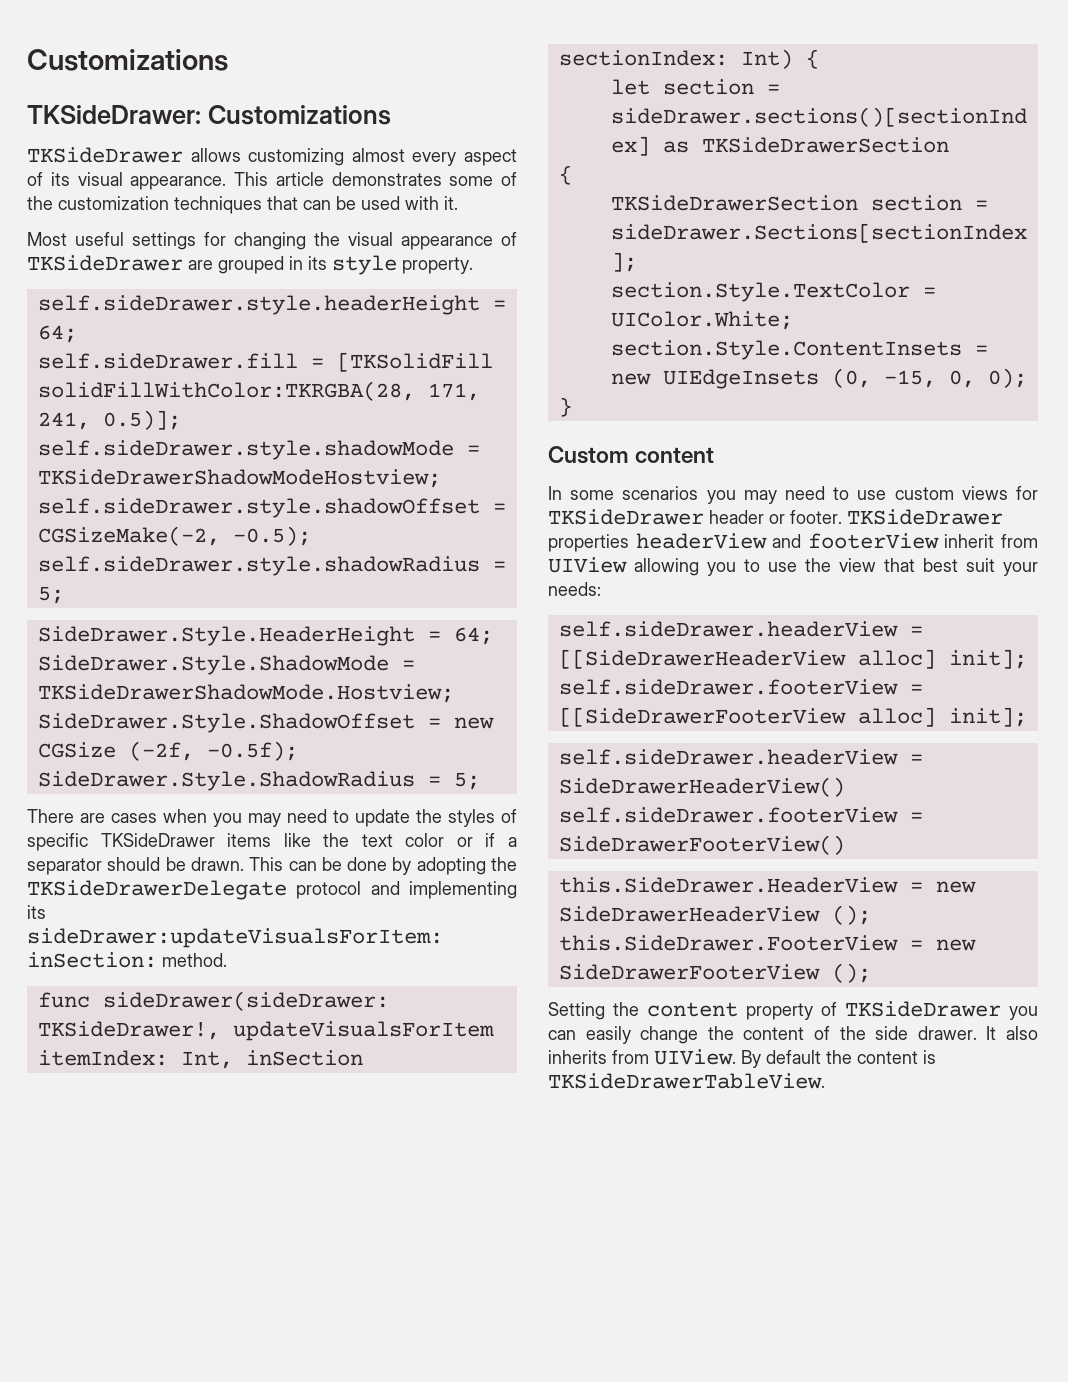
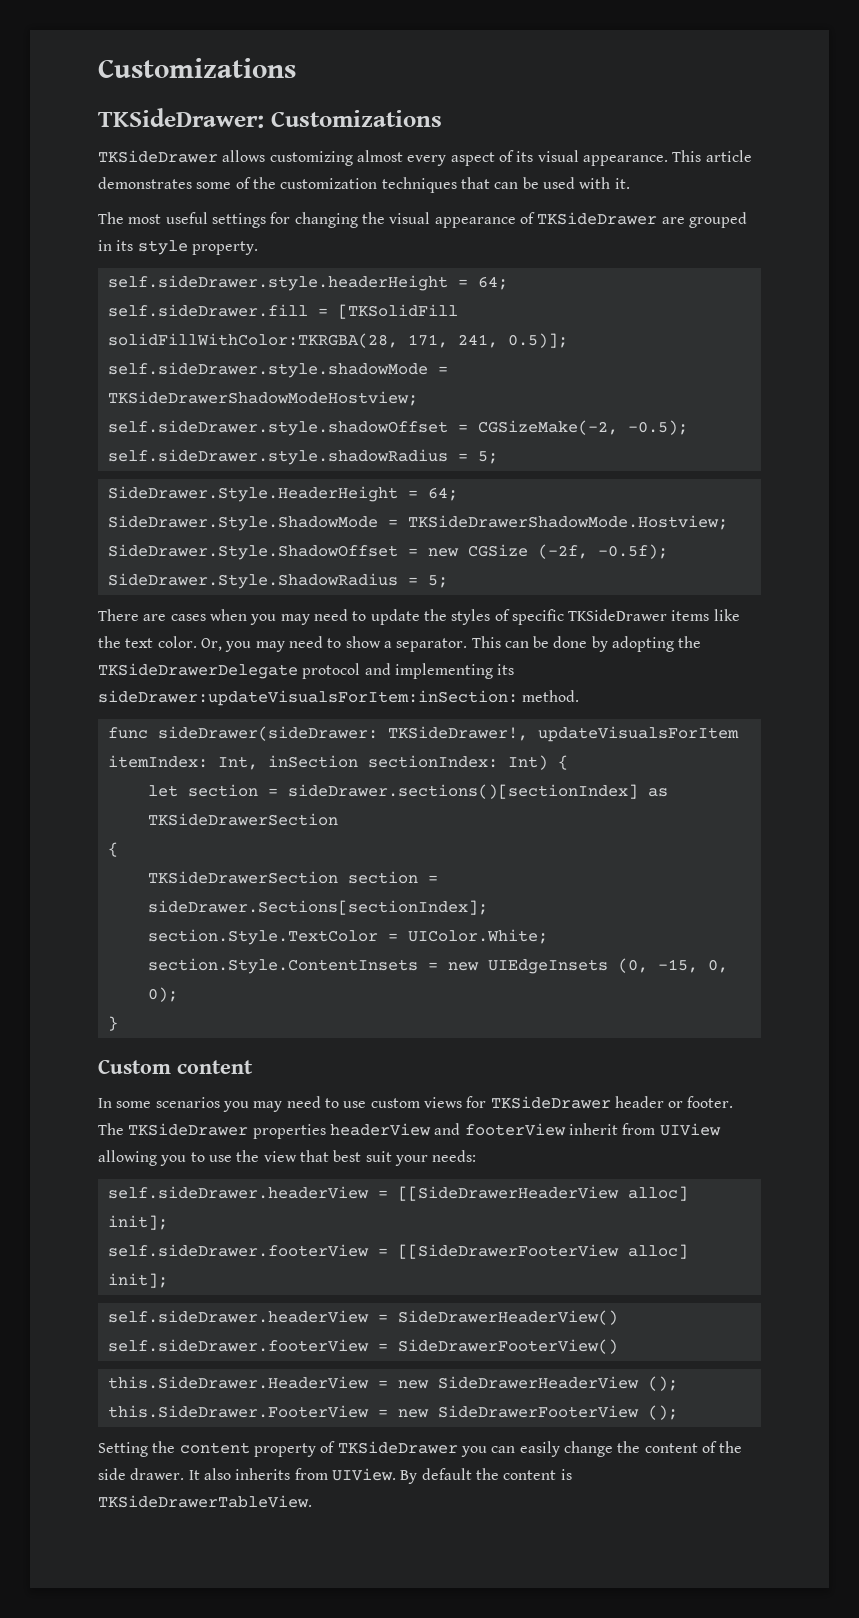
[27,232,67,246] Most -> [98,212,162,224] The most
[405,833,517,847] [27,857,244,875] color or if a separator should be drawn. -> [157,636,468,652] color. Or, you may need to show a separator.
(842, 517) none -> [98,1123,124,1135] The

